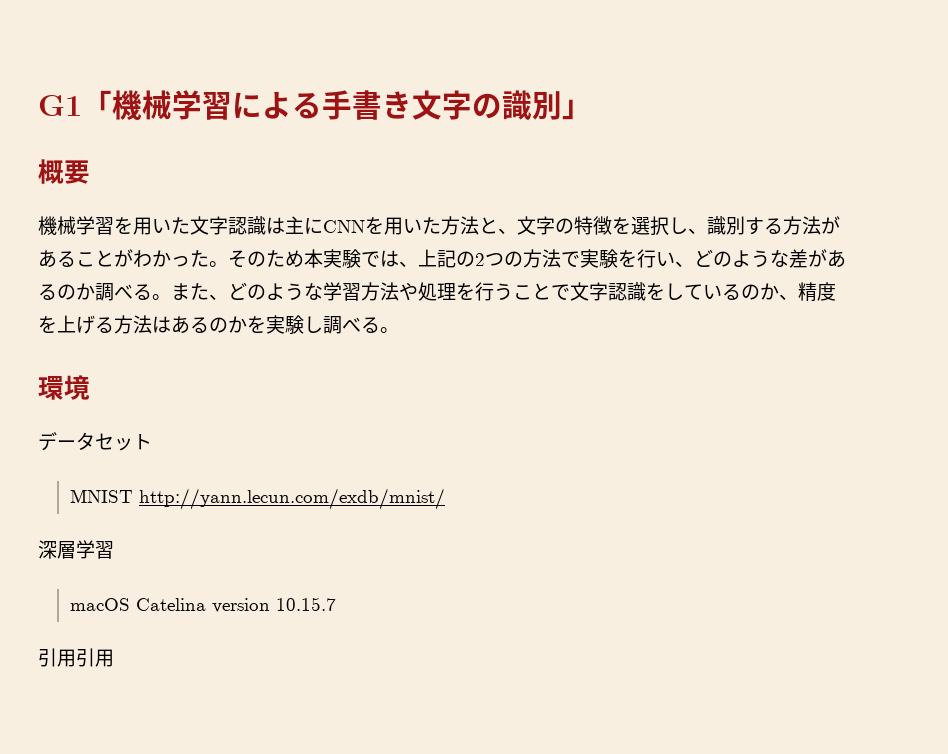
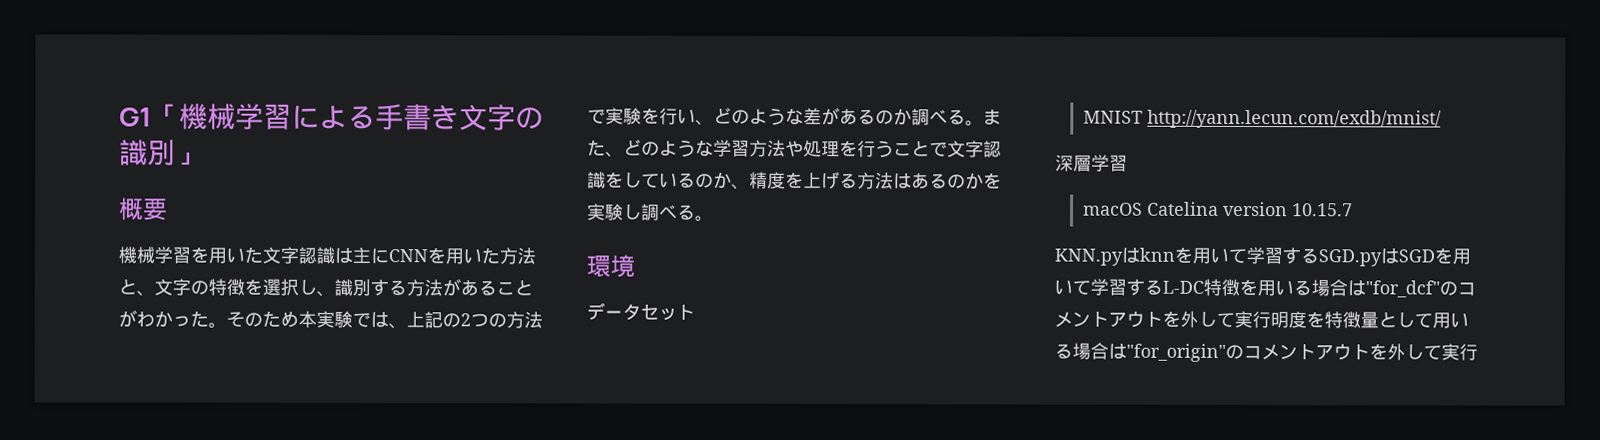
[38,648,114,667] 引用引用 -> [1054,246,1471,267] [1054,278,1476,298] [1054,310,1469,329] [1054,342,1478,362] KNN.pyはknnを用いて学習するSGD.pyはSGDを用いて学習するL-DC特徴を用いる場合は"for_dcf"のコメントアウトを外して実行明度を特徴量として用いる場合は"for_origin"のコメントアウトを外して実行

